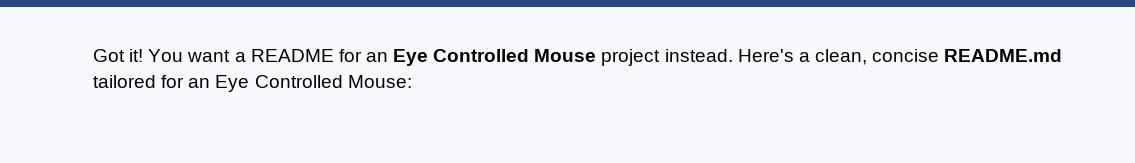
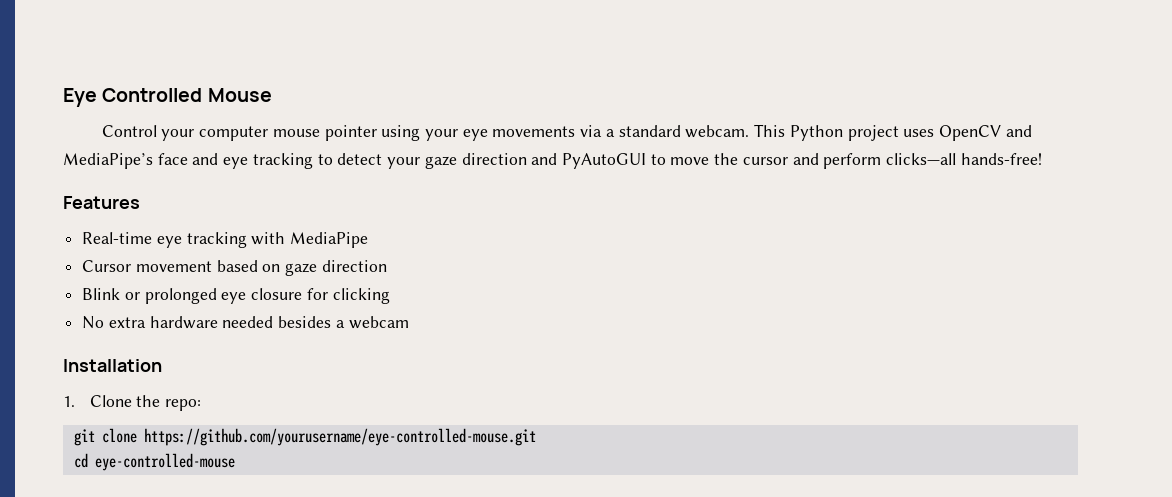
[93,49,1063,66] [93,75,412,92] Got it! You want a README for an Eye Controlled Mouse project instead. Here's a clean, concise README.md tailored for an Eye Controlled Mouse: -> [63,88,272,107] [101,124,1032,141] [63,153,1042,169] [63,196,140,209] [82,232,369,248] [82,260,387,276] [82,288,390,304] [82,316,409,329] [63,359,162,372] [63,395,202,411] [73,428,536,446] [73,453,235,471] Eye Controlled Mouse // Control your computer mouse pointer using your eye movements via a standard webcam. This Python project uses OpenCV and MediaPipe’s face and eye tracking to detect your gaze direction and PyAutoGUI to move the cursor and perform clicks—all hands-free! // Features // Real-time eye tracking with MediaPipe // Cursor movement based on gaze direction // Blink or prolonged eye closure for clicking // No extra hardware needed besides a webcam // Installation // 1. Clone the repo: // git clone https://github.com/yourusername/eye-controlled-mouse.git // cd eye-controlled-mouse

